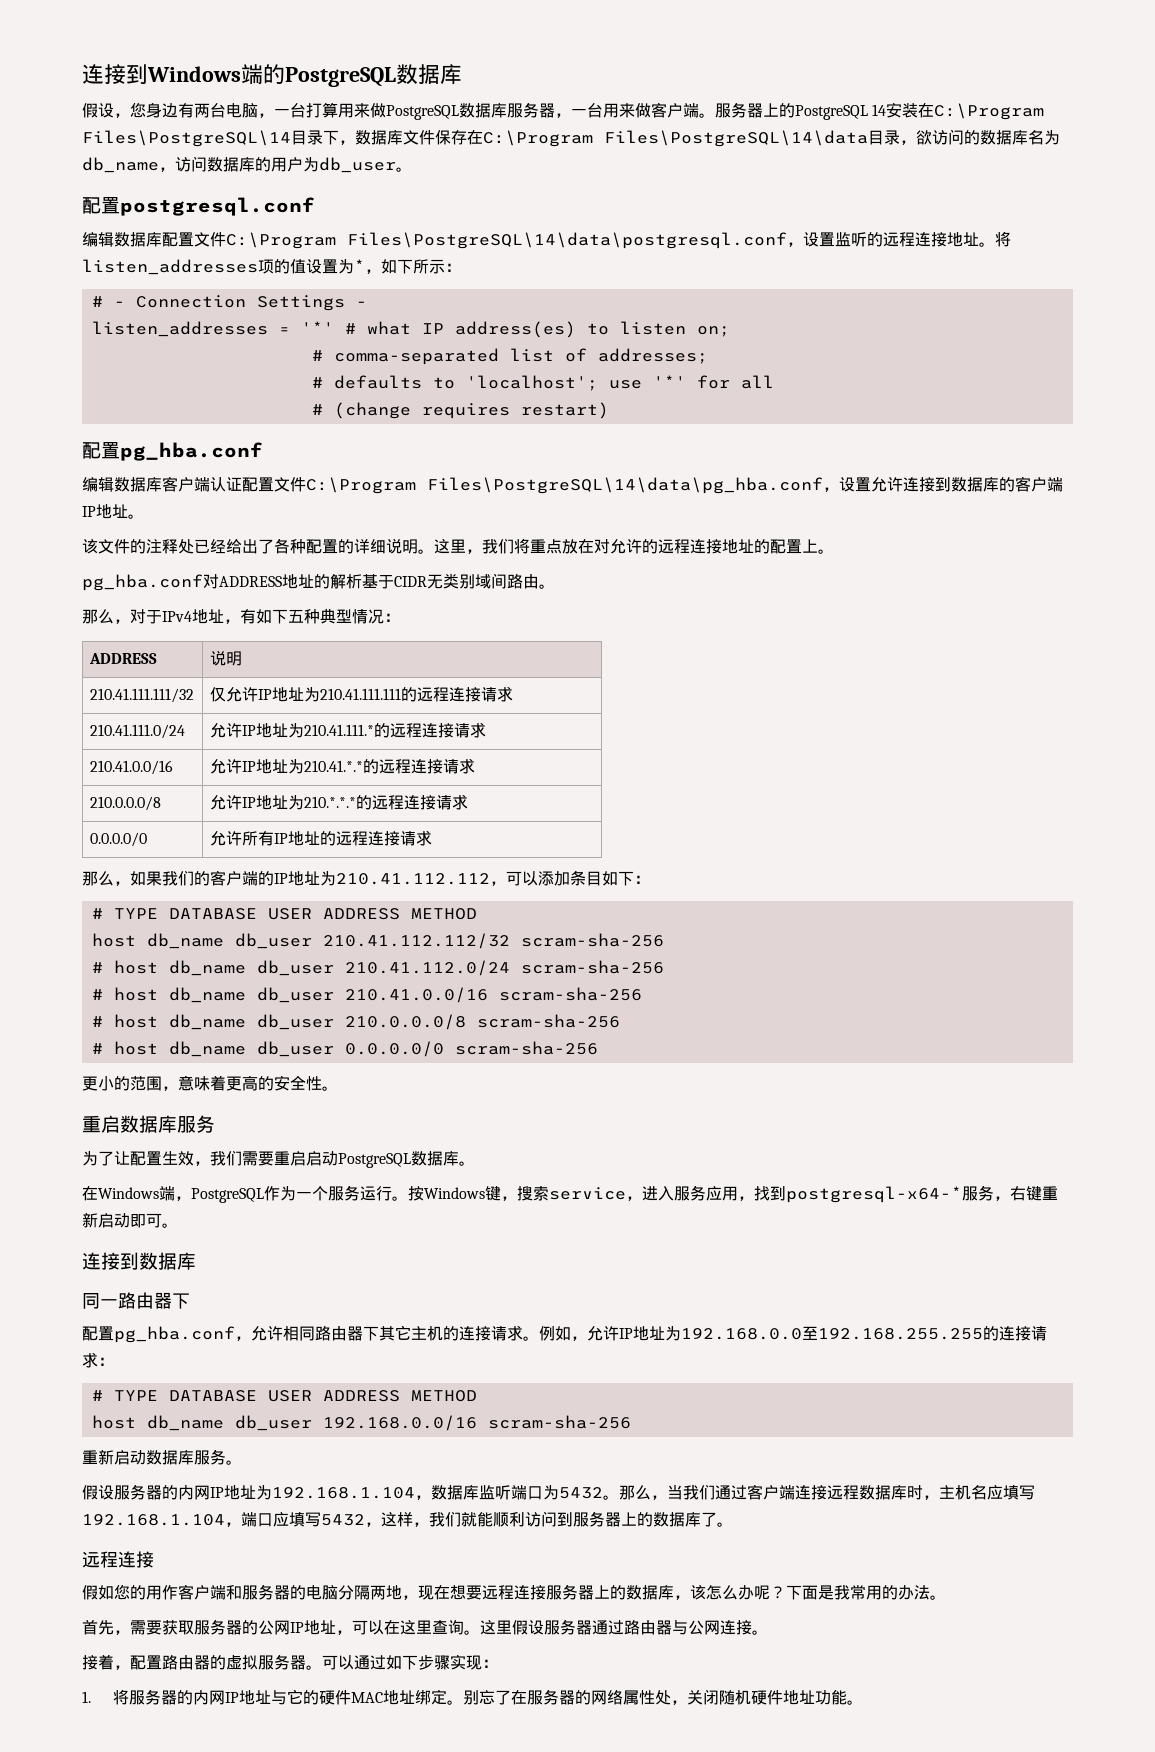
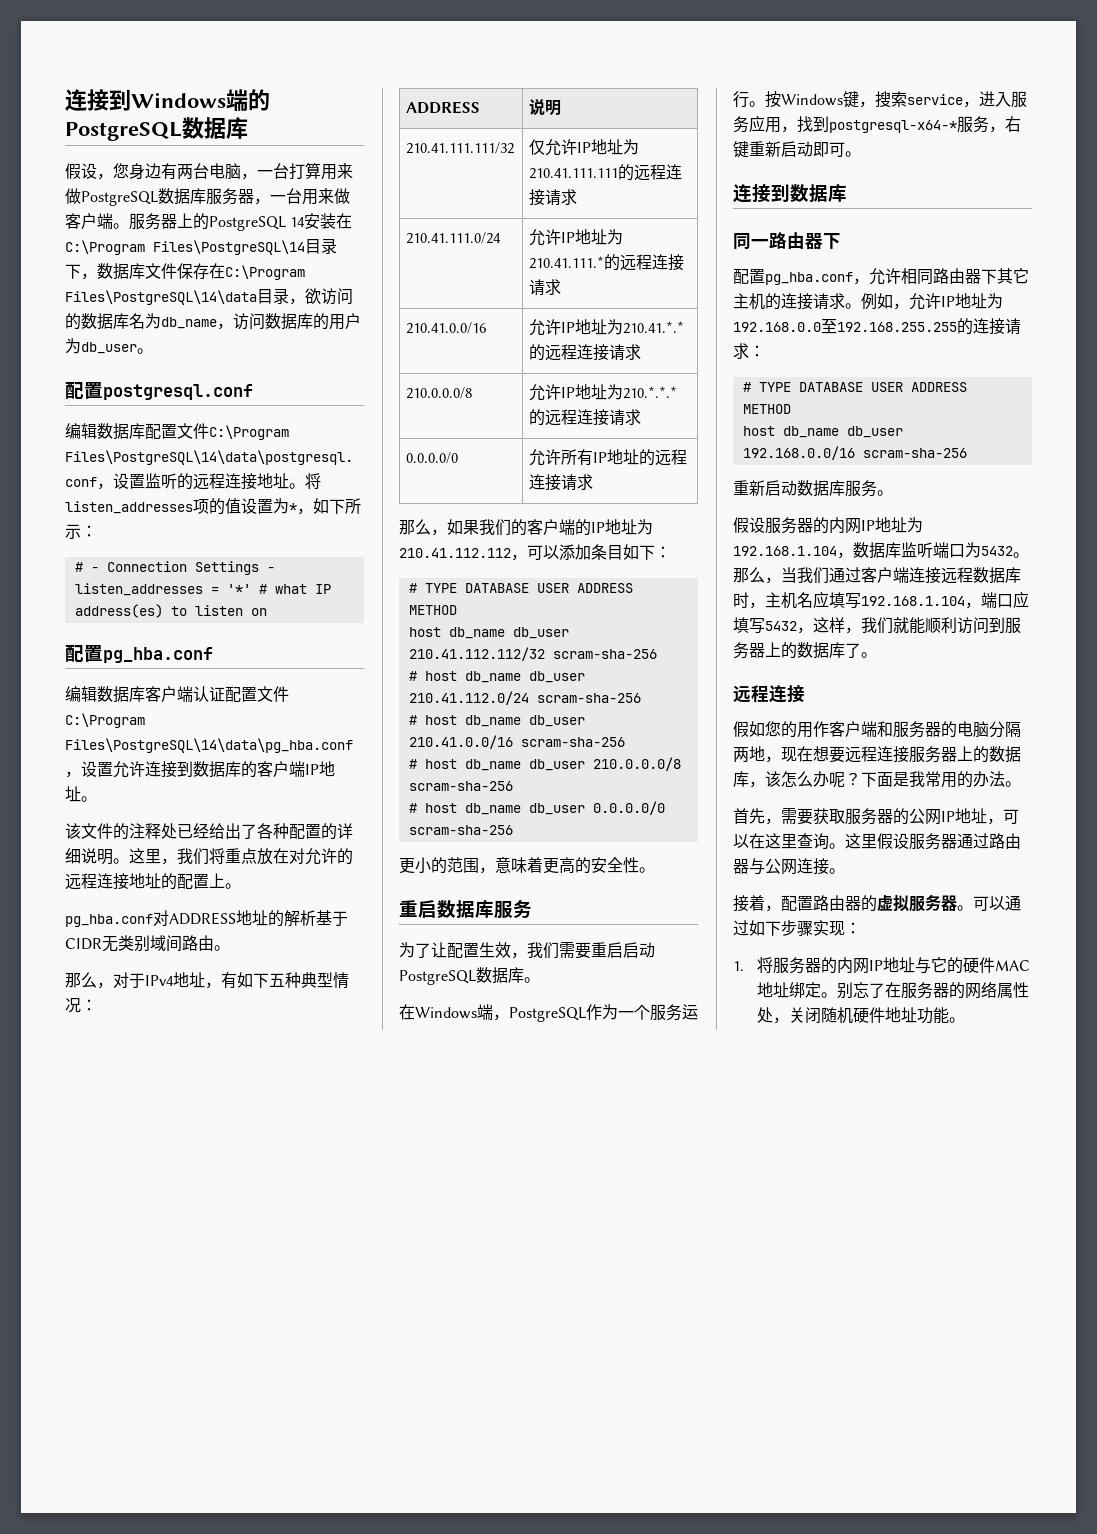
[696,326,730,337] [311,348,708,365] [311,375,774,391] [311,402,609,419] on; // # comma-separated list of addresses; // # defaults to 'localhost'; use '*' for all // # (change requires restart) -> [250,608,267,616] on

